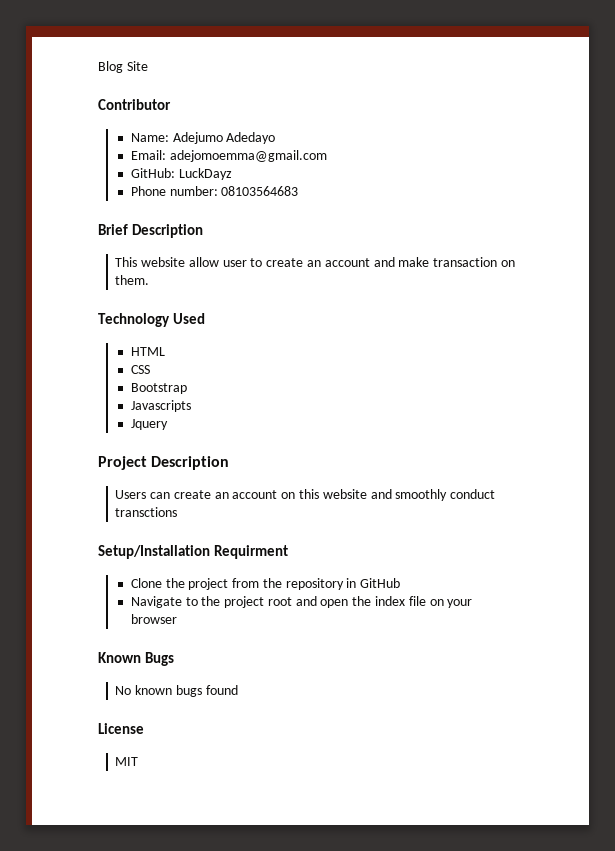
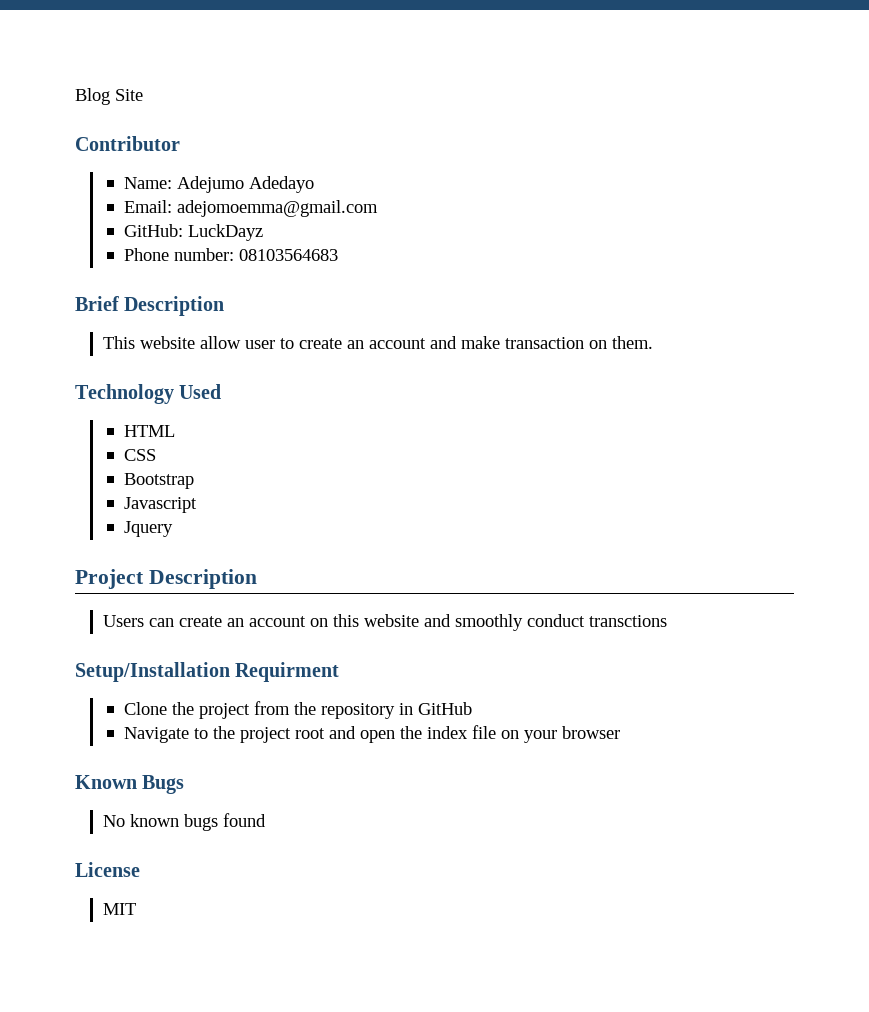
[130,400,191,412] Javascripts -> [123,497,197,513] Javascript

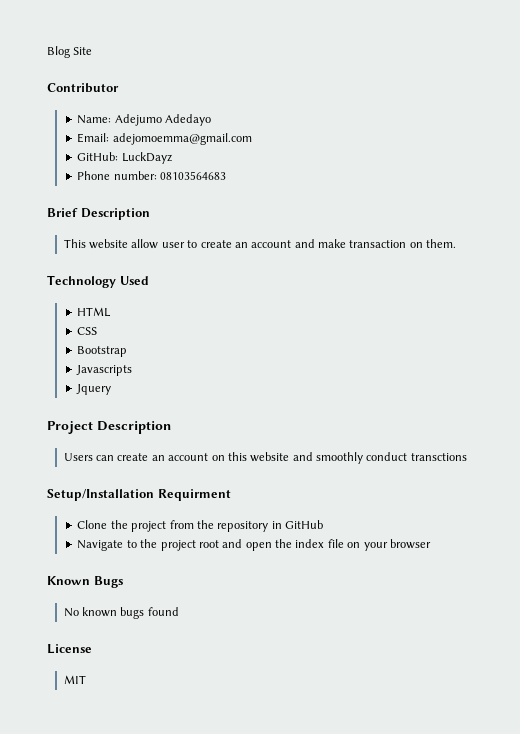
[123,497,197,513] Javascript -> [76,365,133,376] Javascripts

